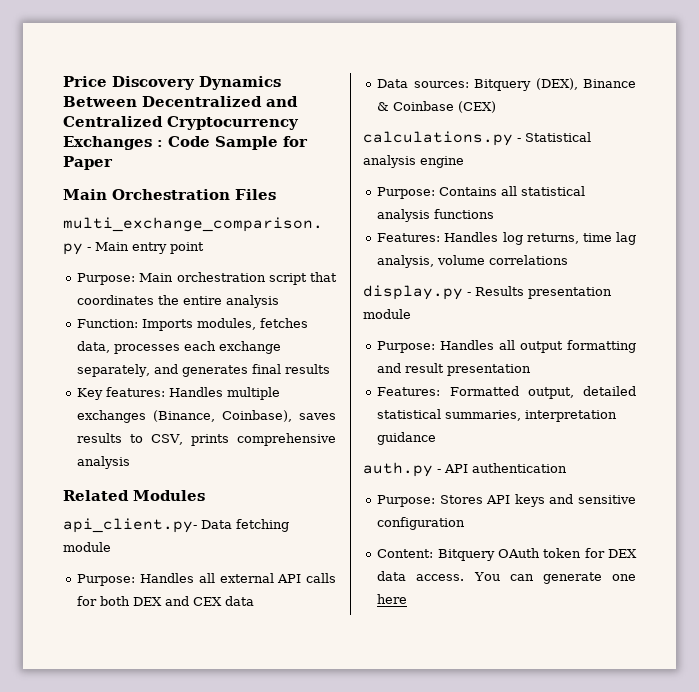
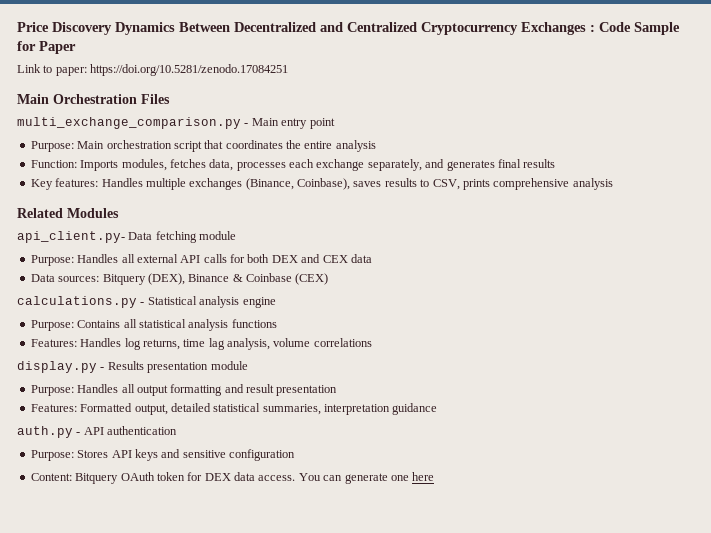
(113, 163) none -> [17,64,289,76] // Link to paper: https://doi.org/10.5281/zenodo.17084251

